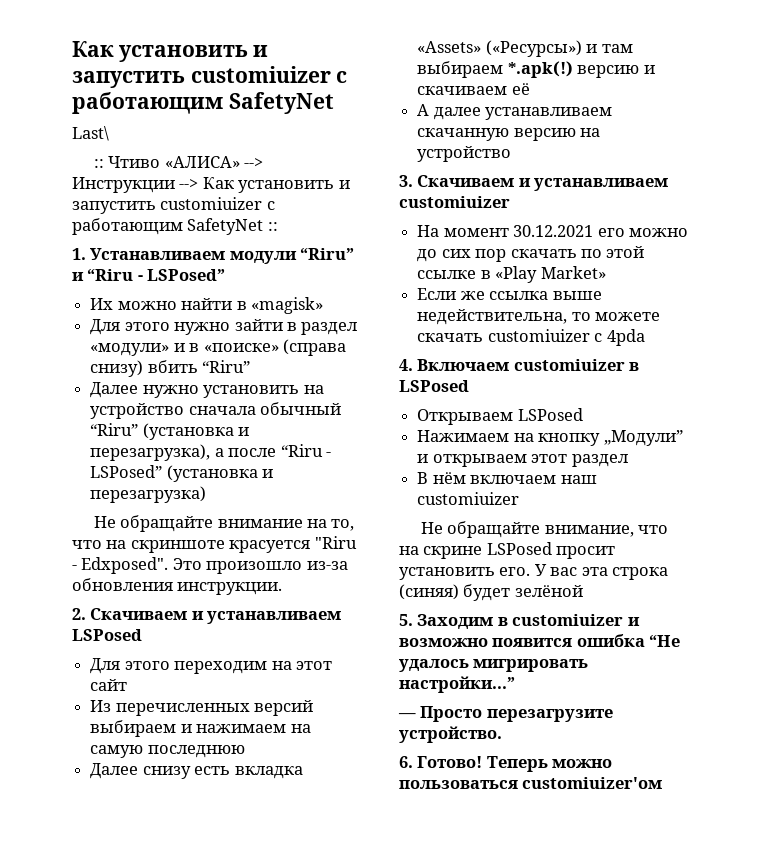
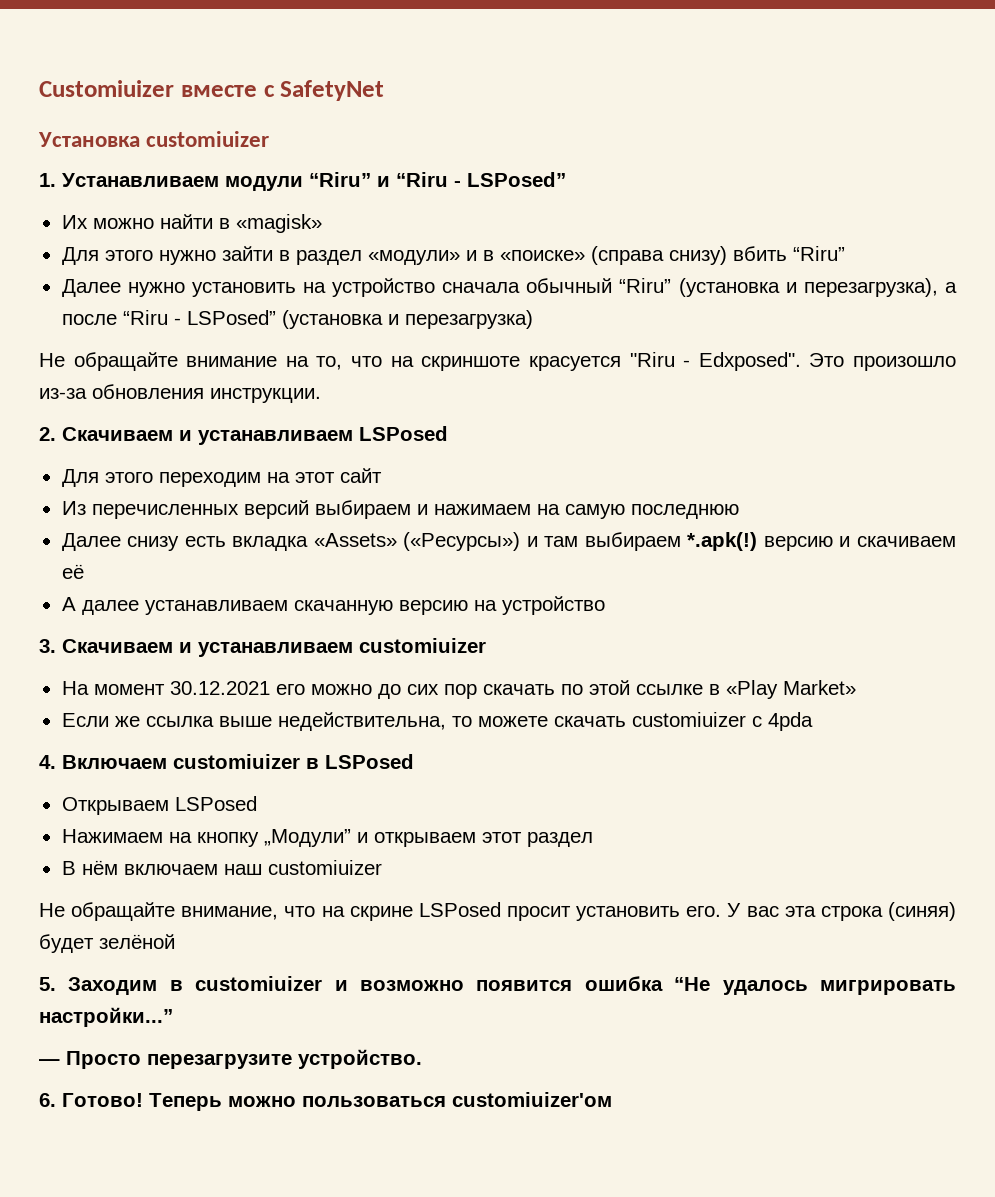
[72,41,269,62] [72,66,348,88] [72,92,334,114] [72,126,109,141] [93,156,263,168] [72,177,350,193] [72,197,275,214] [72,218,278,235] Как установить и запустить customiuizer с работающим SafetyNet // Last\ // :: Чтиво «АЛИСА» --> Инструкции --> Как установить и запустить customiuizer с работающим SafetyNet :: -> [39,80,385,101] [38,131,270,147] Customiuizer вместе с SafetyNet // Установка customiuizer

